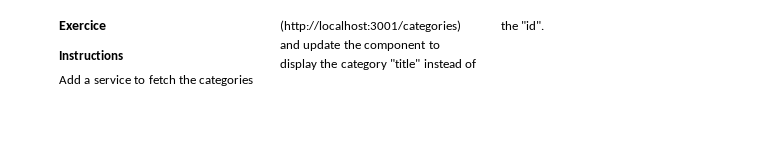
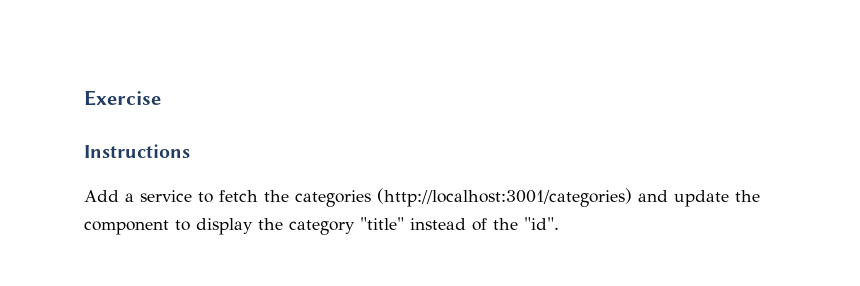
[59,20,106,30] Exercice -> [84,90,161,106] Exercise

